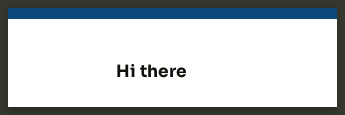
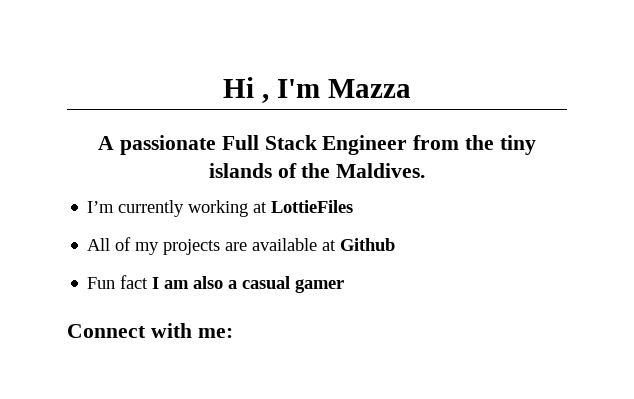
[140,64,188,78] there -> [262,79,411,103] [98,135,536,155] [208,163,426,178] [87,200,354,217] [87,237,396,255] [87,275,345,293] [67,323,233,338] , I'm Mazza // A passionate Full Stack Engineer from the tiny islands of the Maldives. // I’m currently working at LottieFiles // All of my projects are available at Github // Fun fact I am also a casual gamer // Connect with me:

